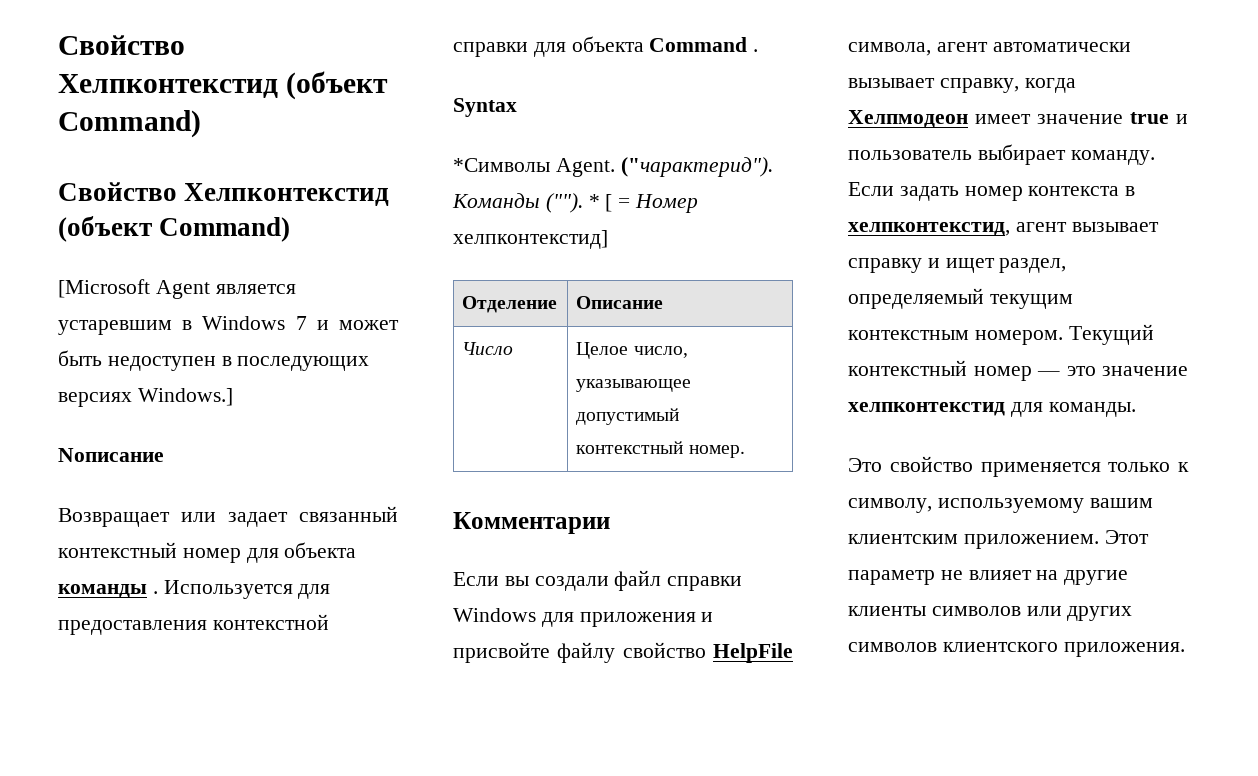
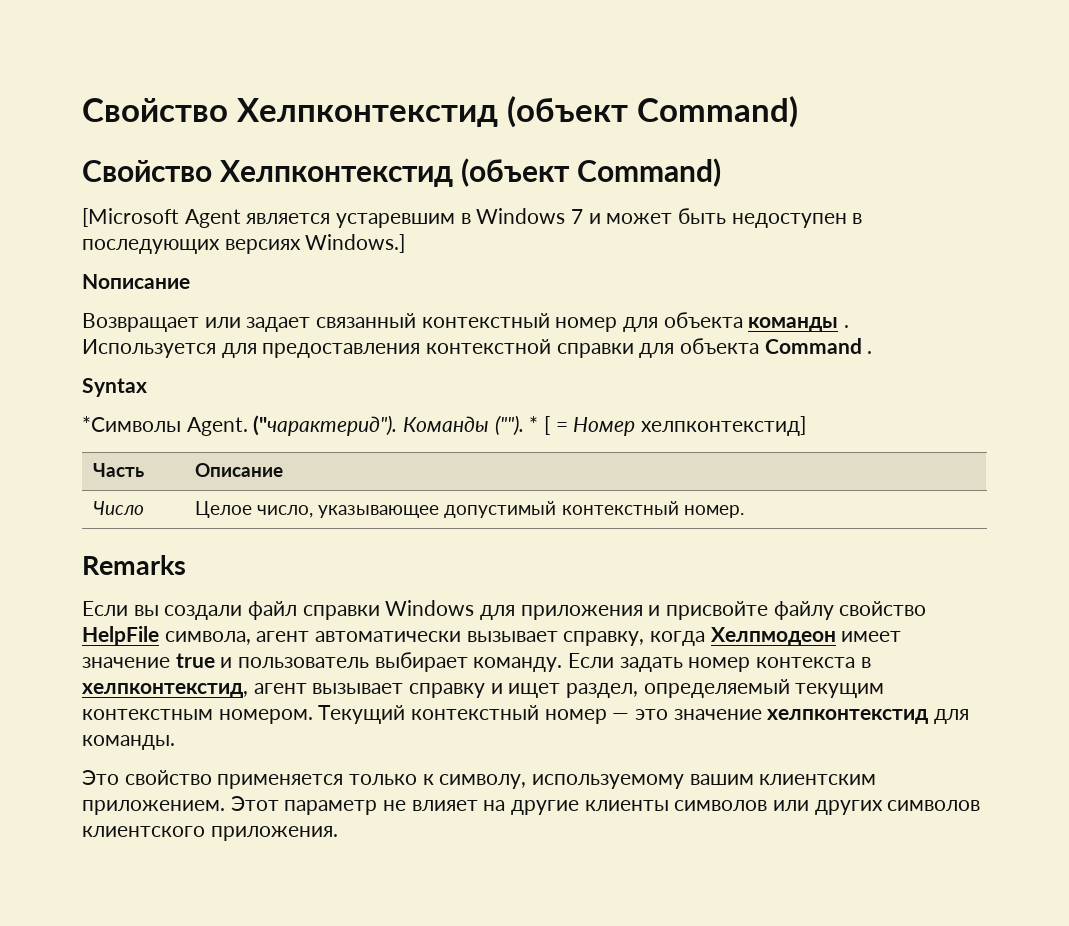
[462,296,558,313] Отделение -> [93,463,145,477] Часть
[453,512,610,534] Комментарии -> [82,555,186,575] Remarks

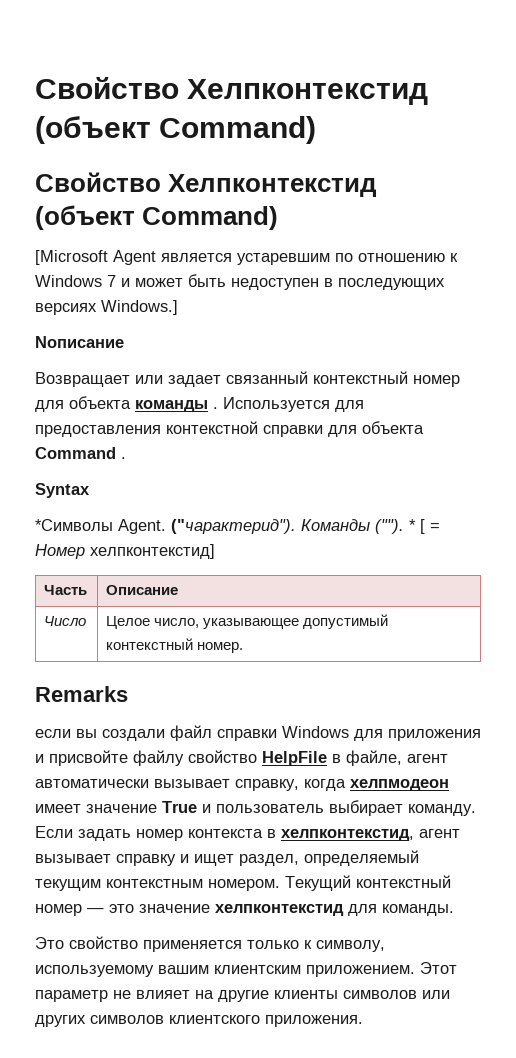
[460,213,471,224] в -> [335,253,458,262] по отношению к
[82,601,128,616] Если -> [35,729,71,738] если
[164,631,251,645] символа, -> [332,750,402,766] в файле,
[710,627,836,646] Хелпмодеон -> [350,779,449,791] хелпмодеон
[175,653,215,668] true -> [162,801,197,813] True

